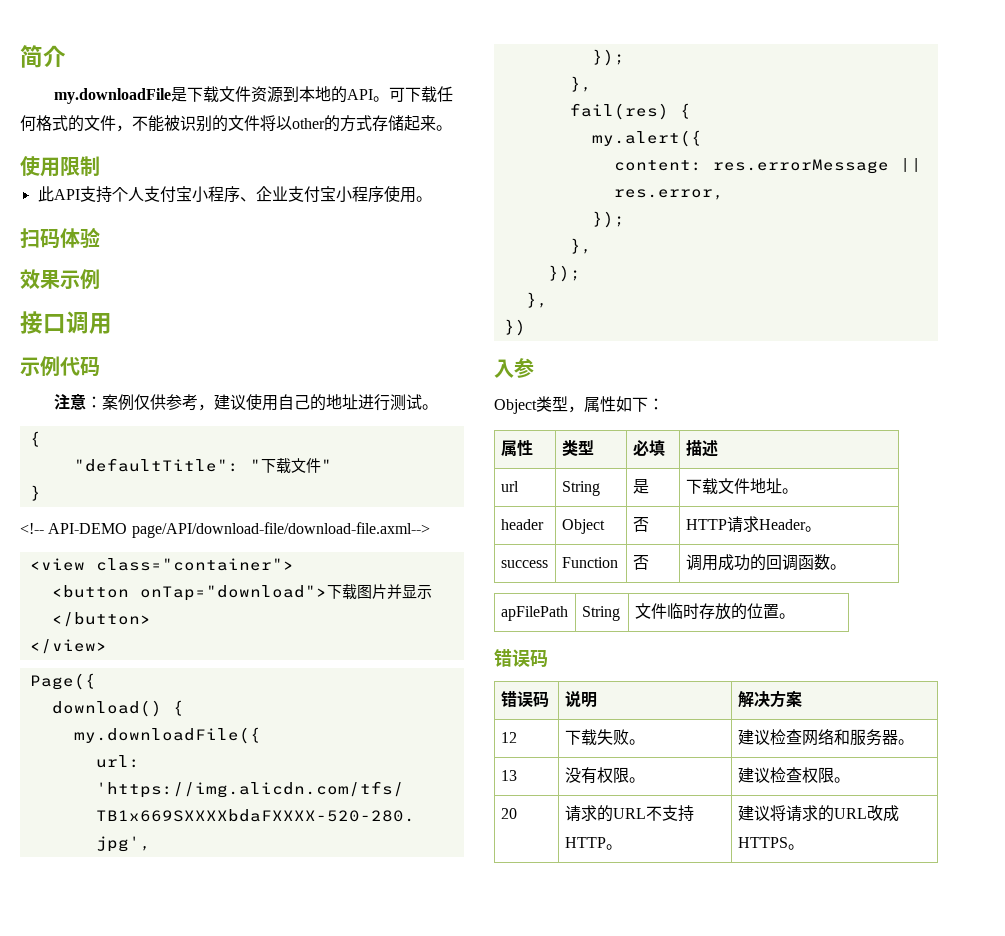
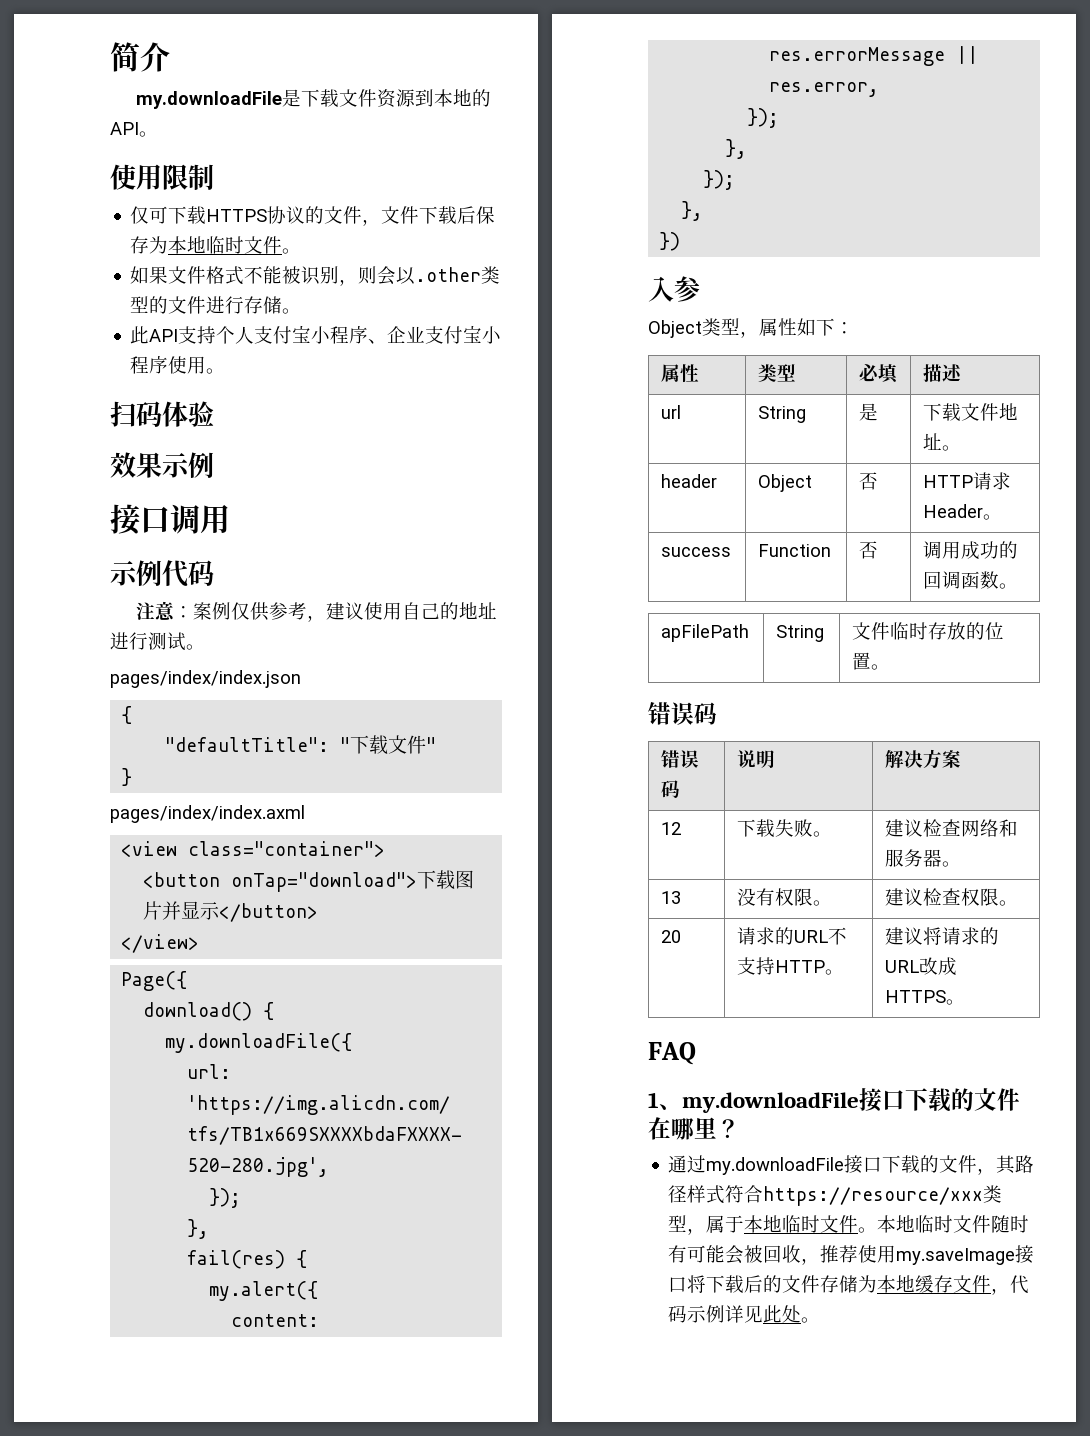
[389,86,454,103] [20,115,452,132] [20,156,100,177] 可下载任何格式的文件，不能被识别的文件将以other的方式存储起来。 // 使用限制 -> [110,164,214,190] [130,206,496,226] [130,236,302,254] [130,266,501,286] [130,296,302,314] // 使用限制 // 仅可下载HTTPS协议的文件，文件下载后保存为本地临时文件。 // 如果文件格式不能被识别，则会以.other类型的文件进行存储。
(439, 407) none -> [110,670,301,688] // pages/index/index.json
[20,522,430,538] <!-- API-DEMO page/API/download-file/download-file.axml--> -> [110,805,305,823] pages/index/index.axml
(804, 847) none -> [648,1042,696,1065] [648,1088,1020,1113] [648,1117,740,1140] [668,1155,1035,1175] [668,1185,1003,1206] [668,1215,1030,1235] [668,1245,1035,1265] [668,1275,1030,1295] [668,1305,821,1323] // FAQ // 1、my.downloadFile接口下载的文件在哪里？ // 通过my.downloadFile接口下载的文件，其路径样式符合https://resource/xxx类型，属于本地临时文件。本地临时文件随时有可能会被回收，推荐使用my.saveImage接口将下载后的文件存储为本地缓存文件，代码示例详见此处。

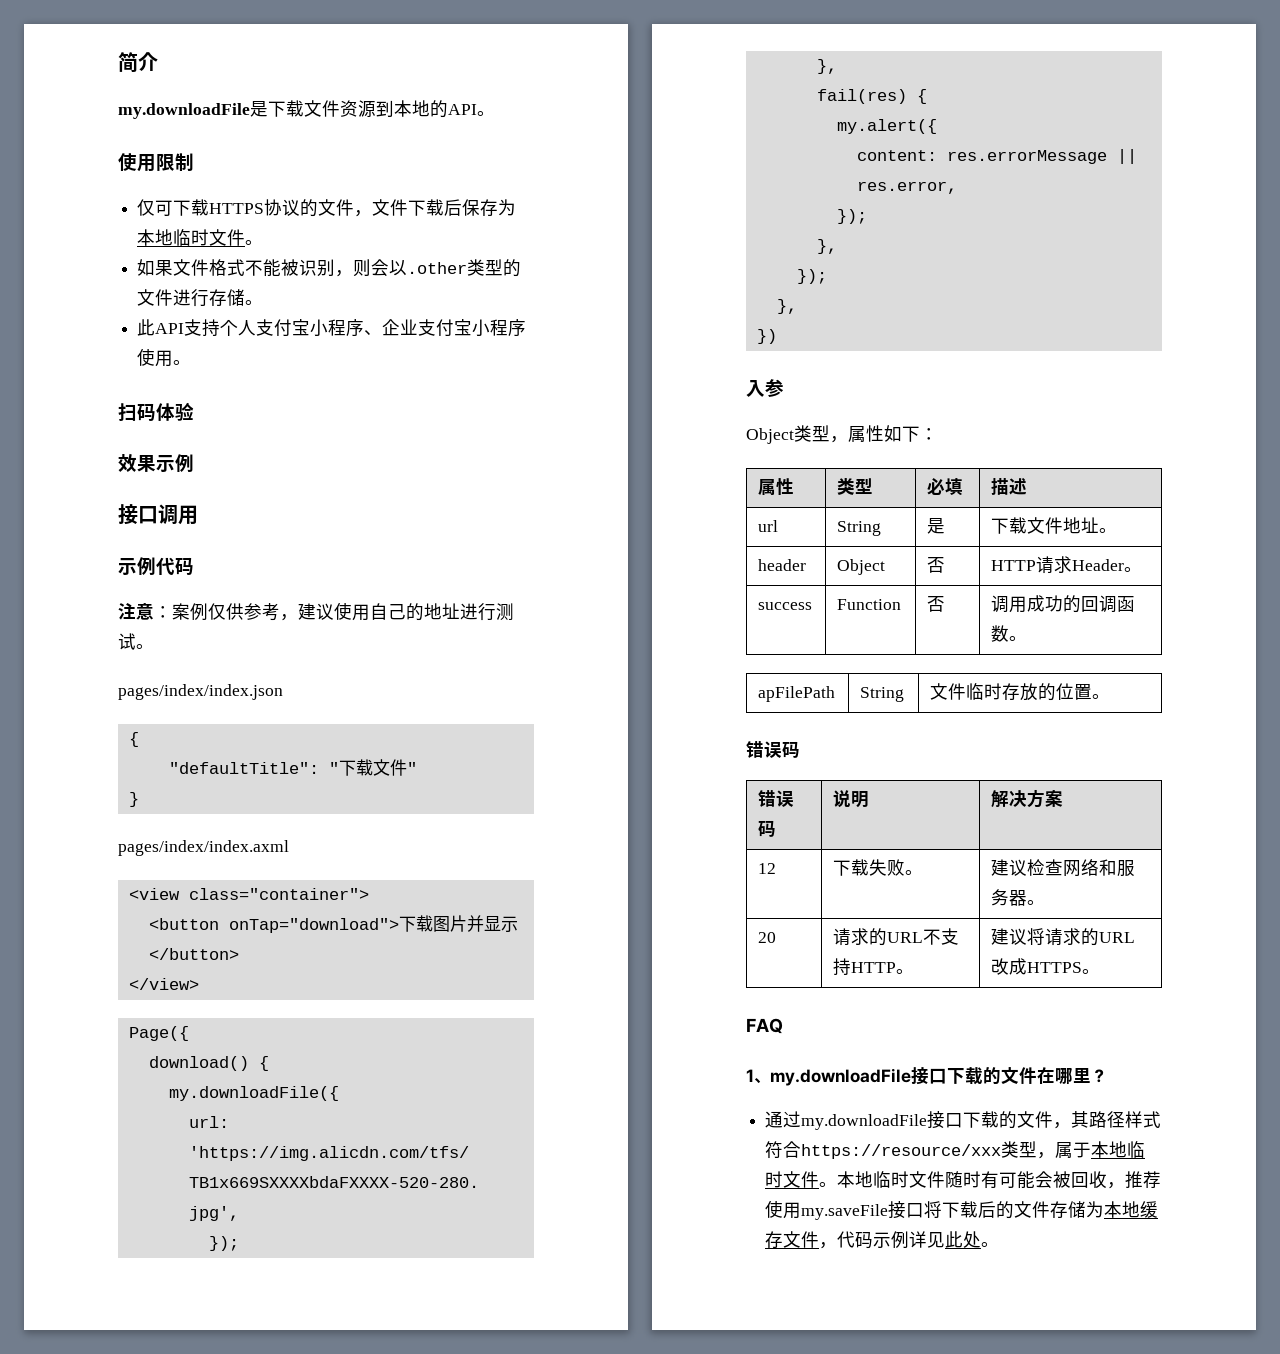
[661,891,682,904] [737,888,833,906] [885,888,1019,906] // 13 | 没有权限。 | 建议检查权限。 -> (1046, 902) none
[896,1248,1016,1265] my.saveImage -> [801,1204,889,1220] my.saveFile

